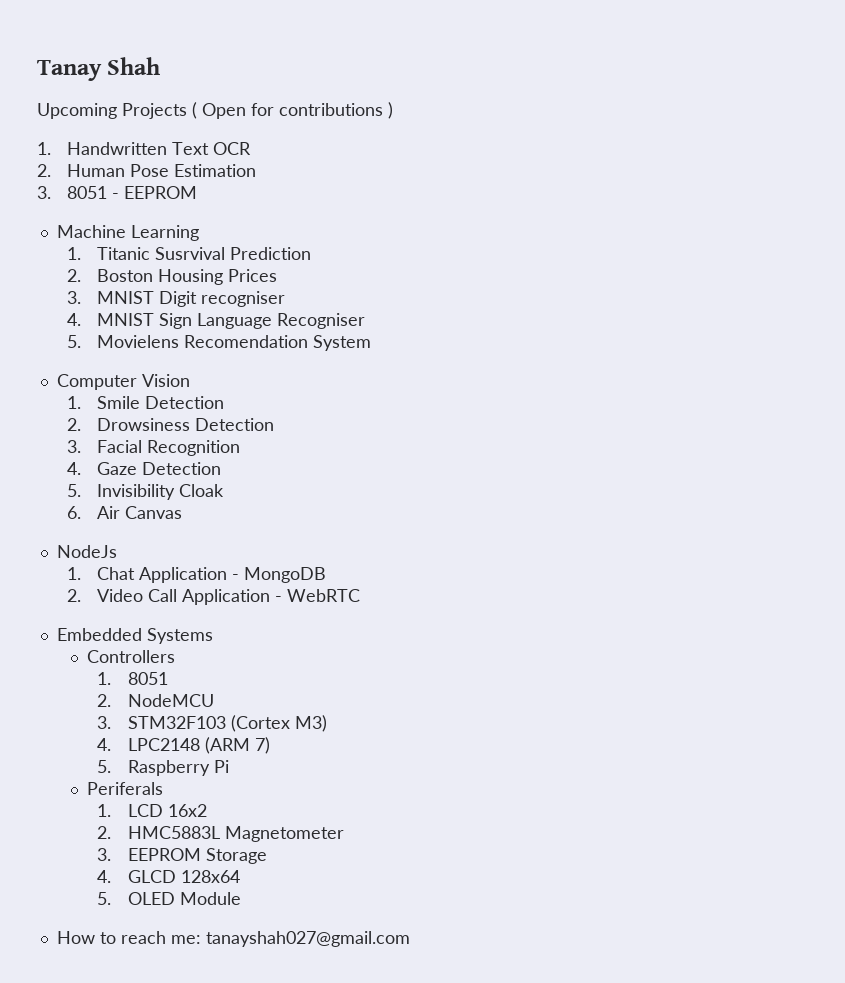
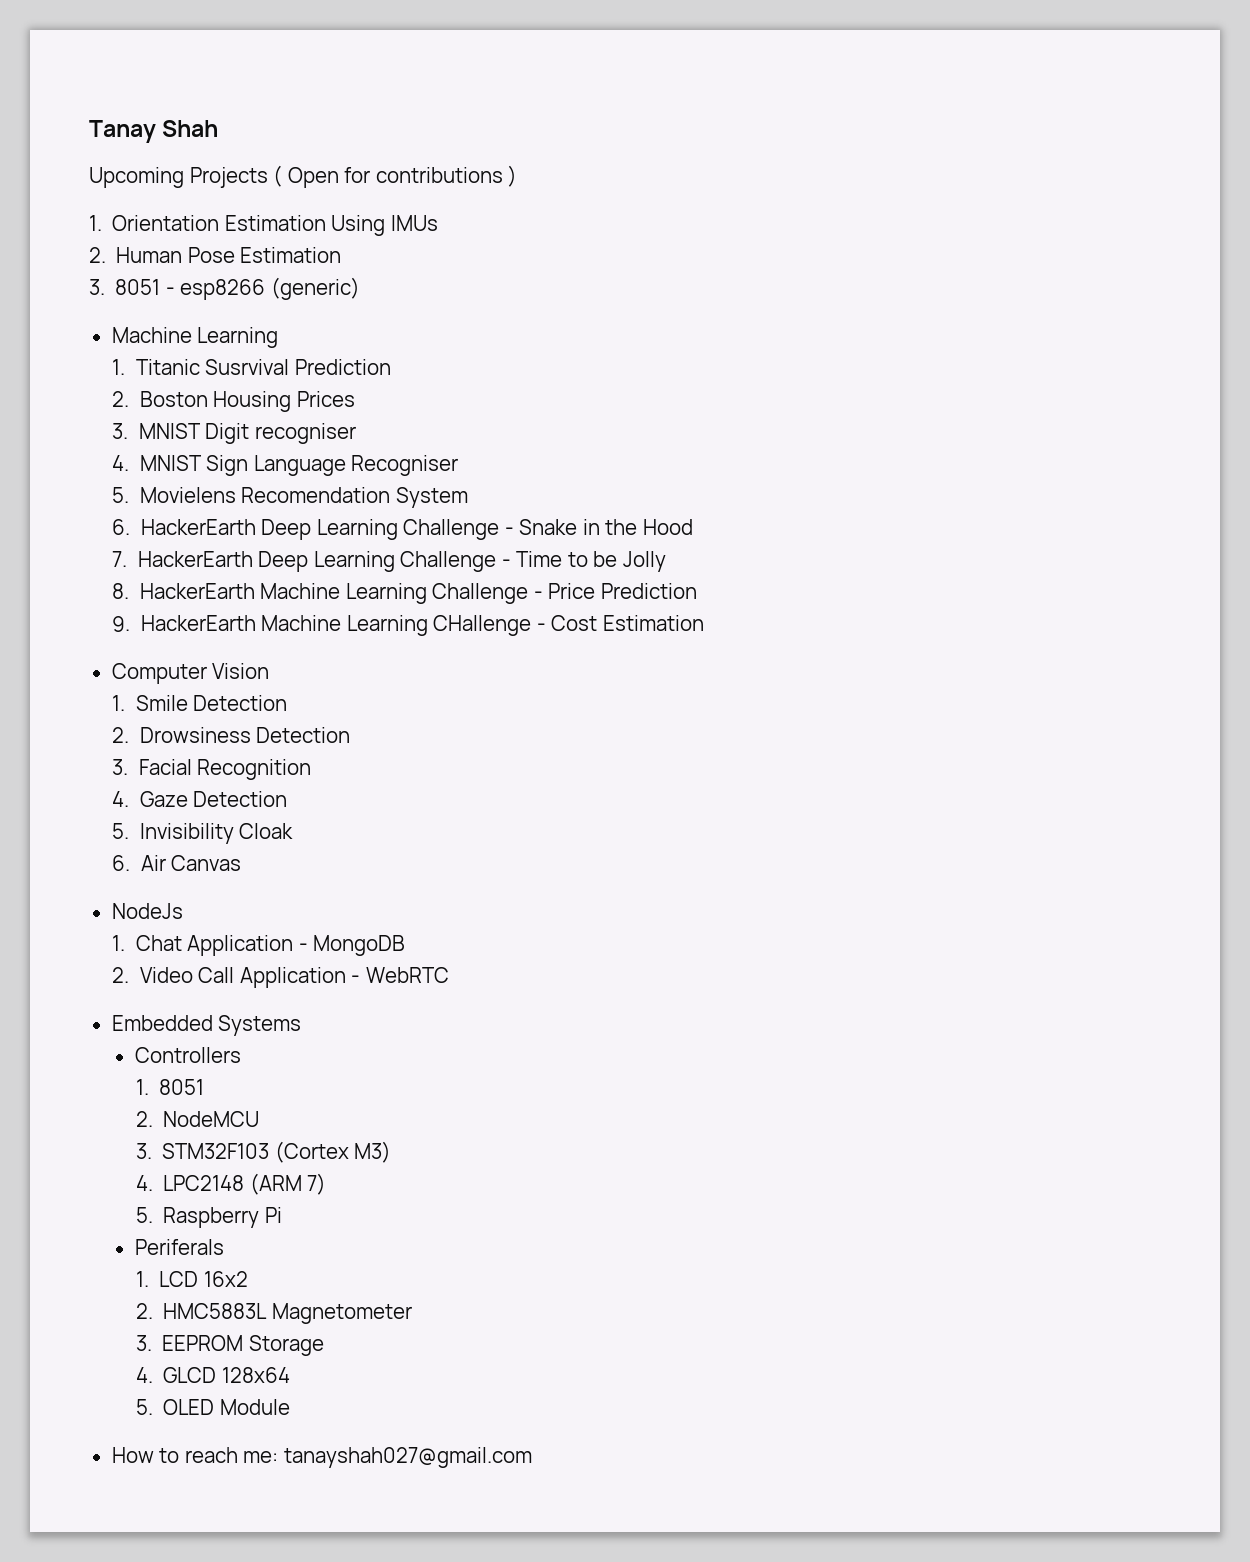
[67,142,252,155] Handwritten Text OCR -> [112,215,438,236] Orientation Estimation Using IMUs
[124,186,198,199] EEPROM -> [180,277,360,300] esp8266 (generic)
(372, 343) none -> [112,519,693,540] [112,551,666,572] [112,583,697,604] [112,615,704,636] // 6. HackerEarth Deep Learning Challenge - Snake in the Hood // 7. HackerEarth Deep Learning Challenge - Time to be Jolly // 8. HackerEarth Machine Learning Challenge - Price Prediction // 9. HackerEarth Machine Learning CHallenge - Cost Estimation

